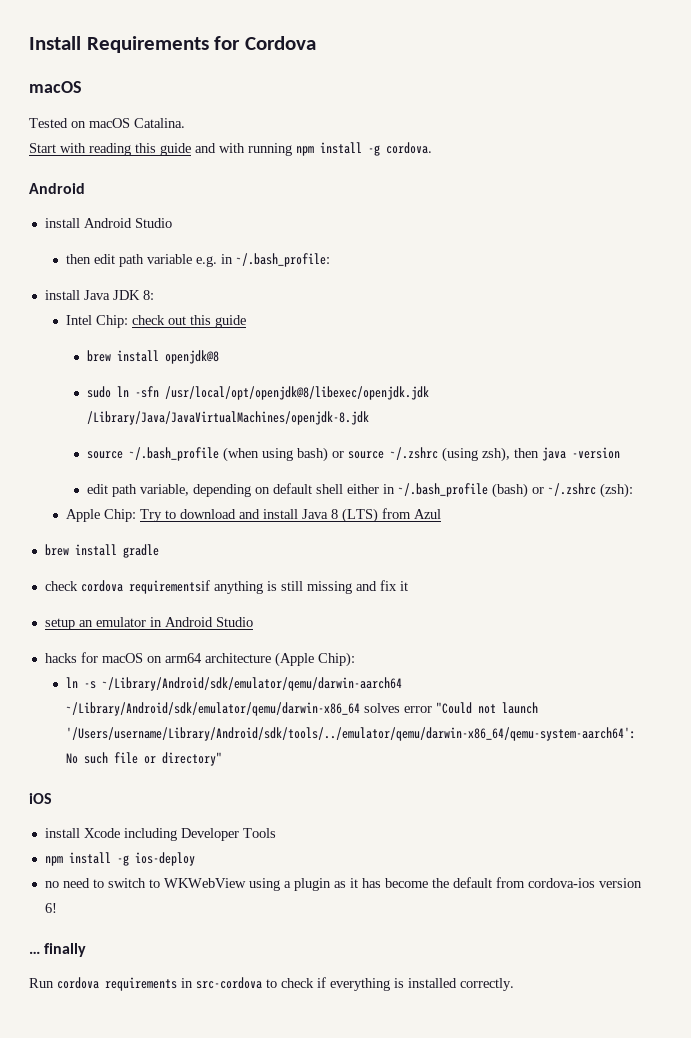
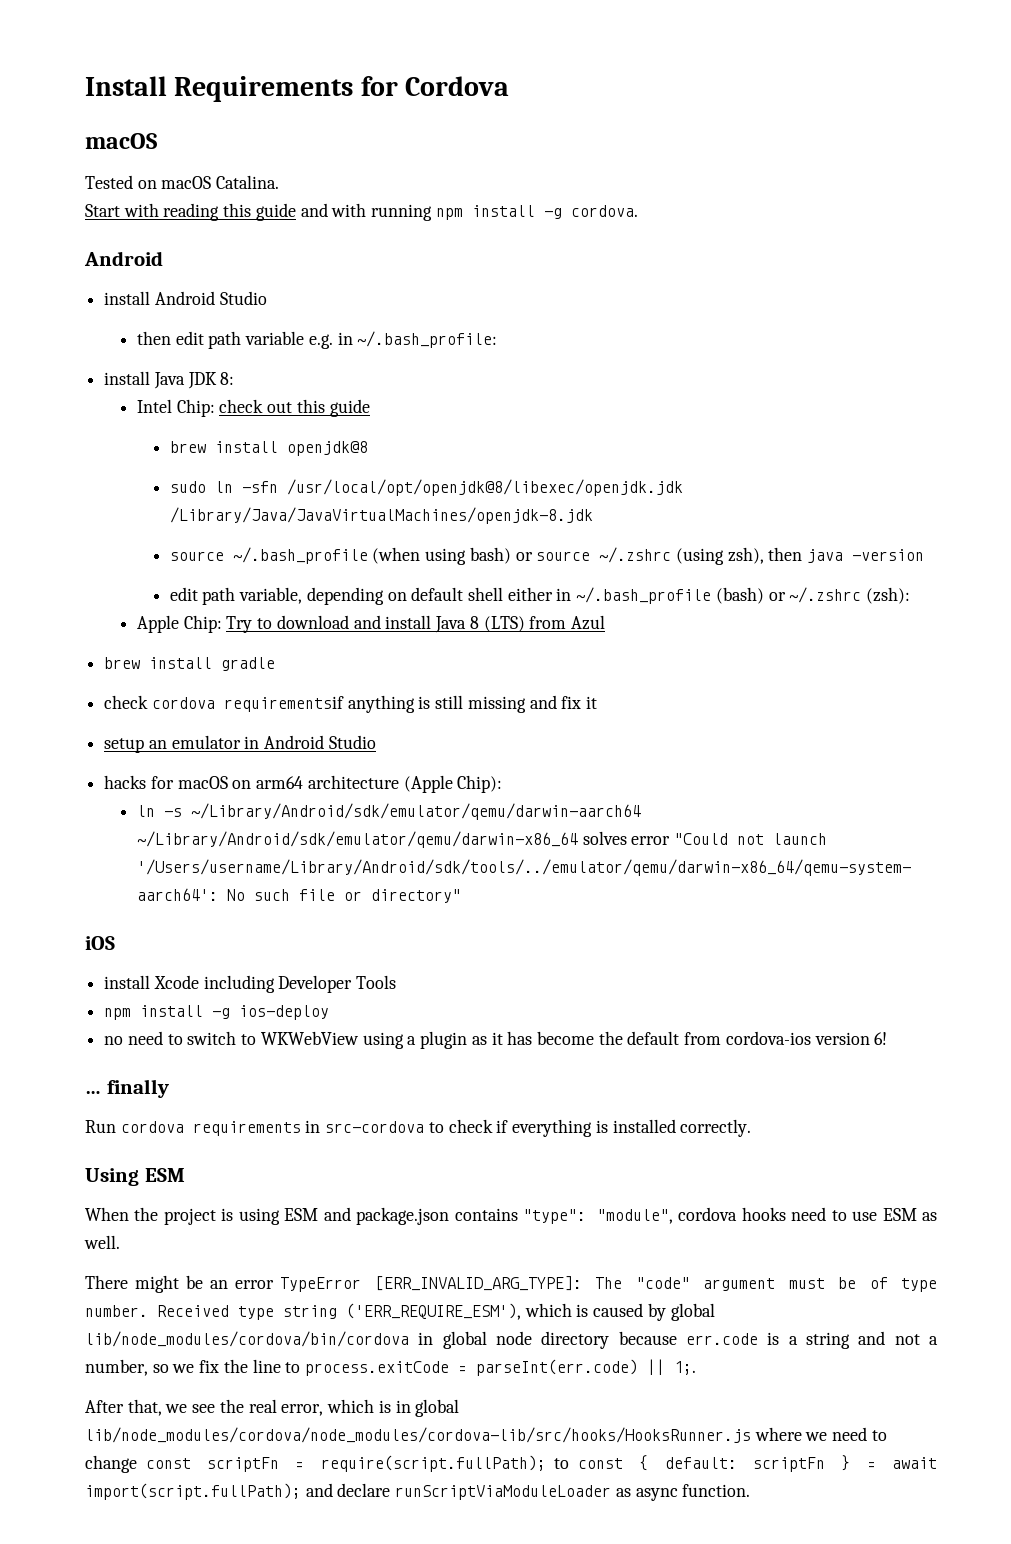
(514, 984) none -> [85,1168,185,1186] [85,1207,937,1225] [84,1235,120,1249] [85,1275,938,1293] [85,1303,715,1321] [85,1331,939,1349] [85,1359,697,1376] [85,1399,460,1417] [85,1427,887,1443] [85,1455,937,1473] [85,1483,751,1501] // Using ESM // When the project is using ESM and package.json contains "type": "module", cordova hooks need to use ESM as well. // There might be an error TypeError [ERR_INVALID_ARG_TYPE]: The "code" argument must be of type number. Received type string ('ERR_REQUIRE_ESM'), which is caused by global lib/node_modules/cordova/bin/cordova in global node directory because err.code is a string and not a number, so we fix the line to process.exitCode = parseInt(err.code) || 1;. // After that, we see the real error, which is in global lib/node_modules/cordova/node_modules/cordova-lib/src/hooks/HooksRunner.js where we need to change const scriptFn = require(script.fullPath); to const { default: scriptFn } = await import(script.fullPath); and declare runScriptViaModuleLoader as async function.

